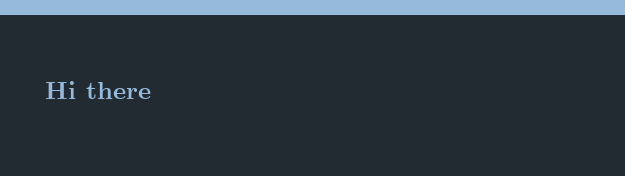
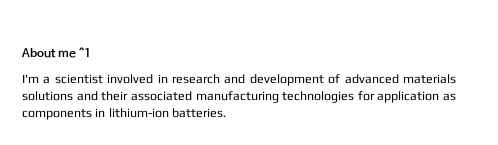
[45,81,151,99] Hi there -> [21,47,92,58] [22,74,456,86] [22,91,456,103] [22,108,227,120] About me ^1 // I'm a scientist involved in research and development of advanced materials solutions and their associated manufacturing technologies for application as components in lithium-ion batteries.

